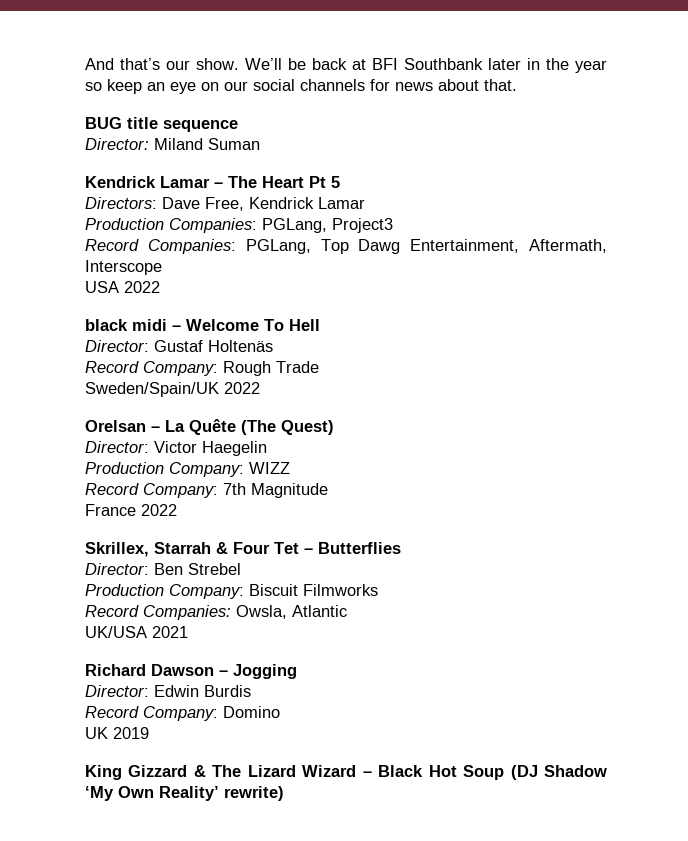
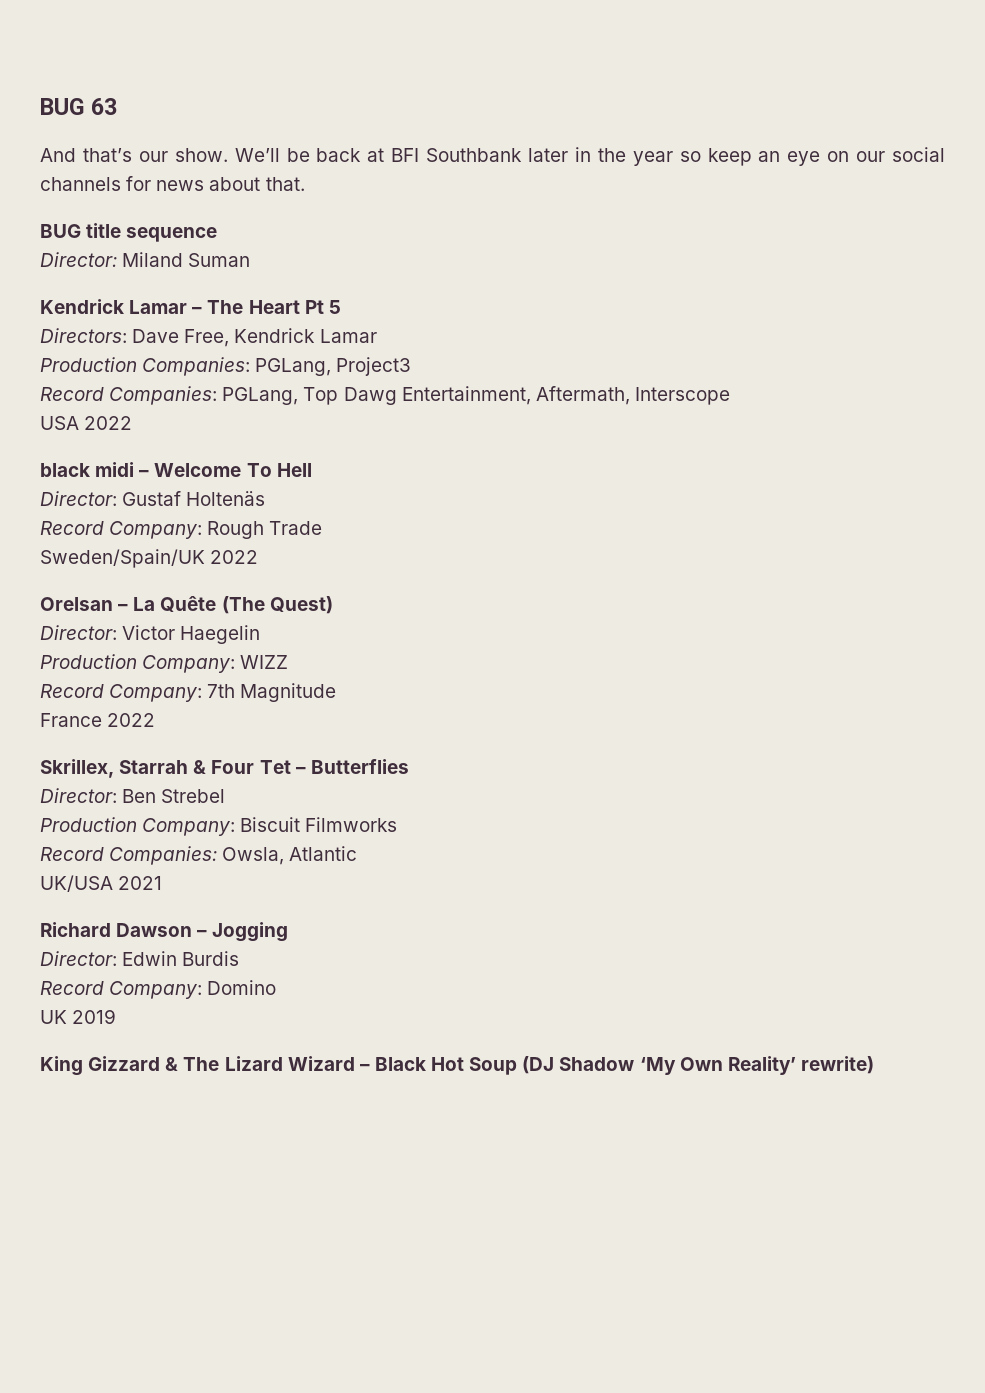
(85, 64) none -> [40,98,118,115] BUG 63 //

